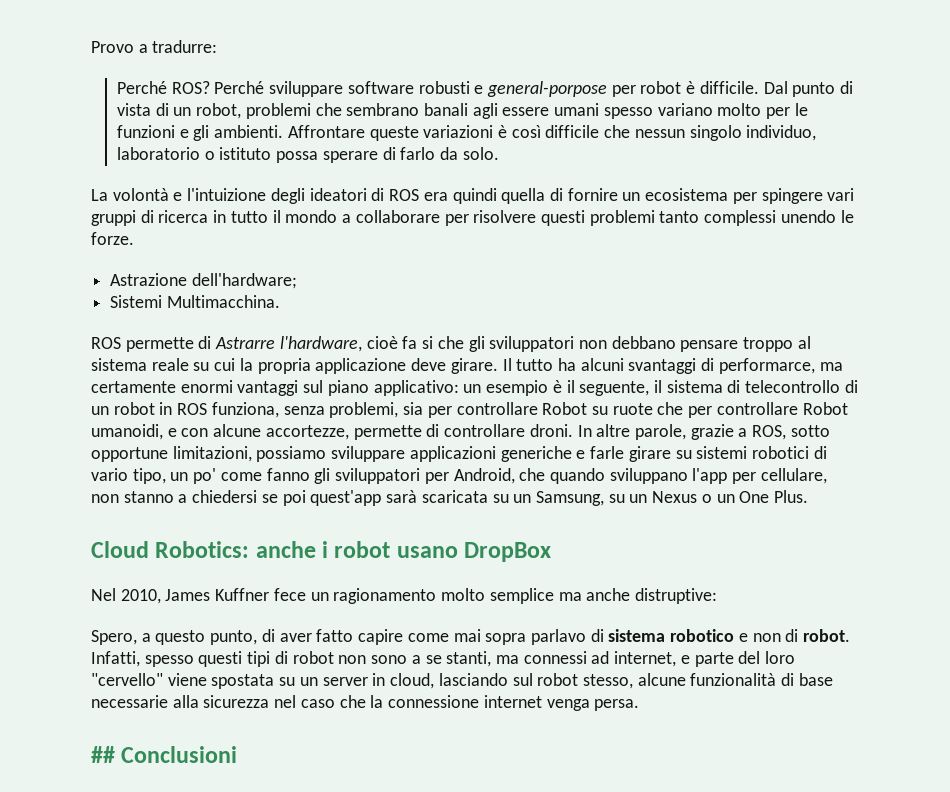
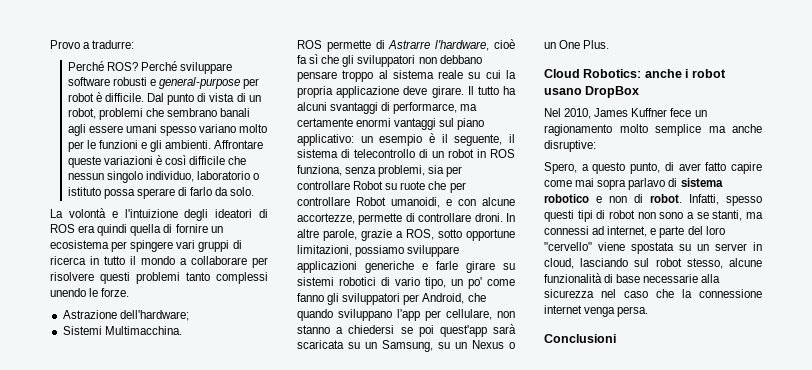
[486,81,607,97] general-porpose -> [159,77,241,89] general-purpose
[422,336,434,349] si -> [309,54,319,64] sì
[634,588,717,604] distruptive: -> [544,140,596,152] disruptive:
[91,746,115,763] ## -> (649, 311) none

